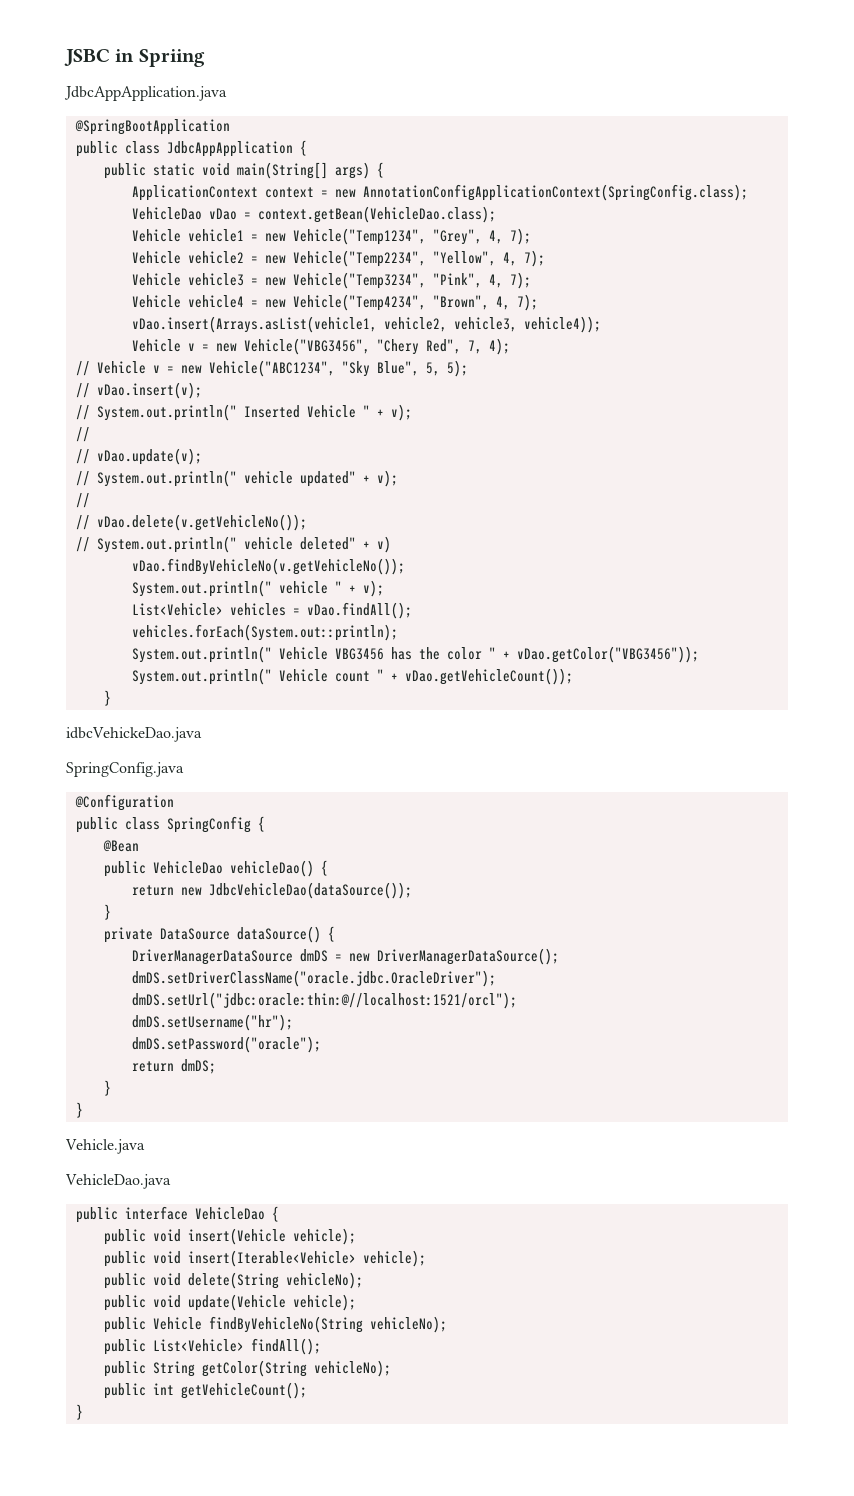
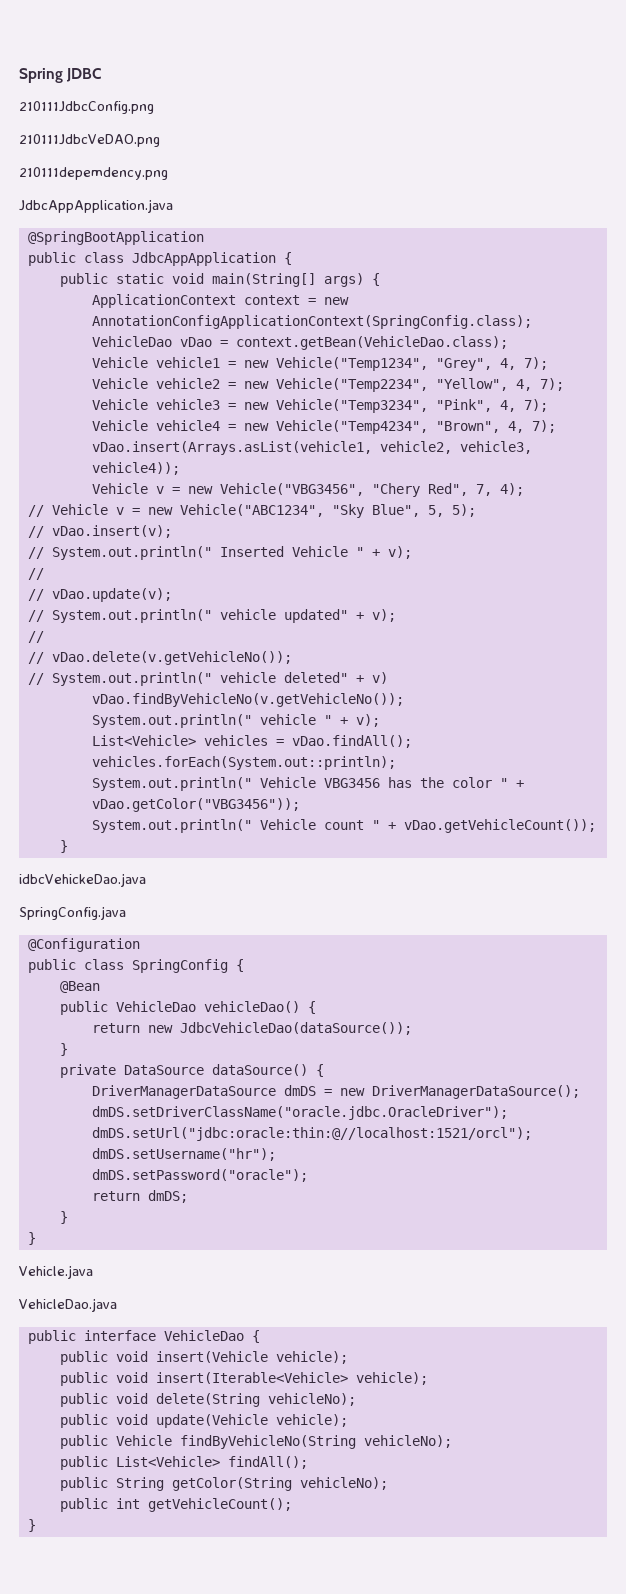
[64,49,205,67] JSBC in Spriing -> [19,68,102,83] [19,101,154,114] [19,134,160,147] [19,167,168,180] Spring JDBC // 210111JdbcConfig.png // 210111JdbcVeDAO.png // 210111depemdency.png

